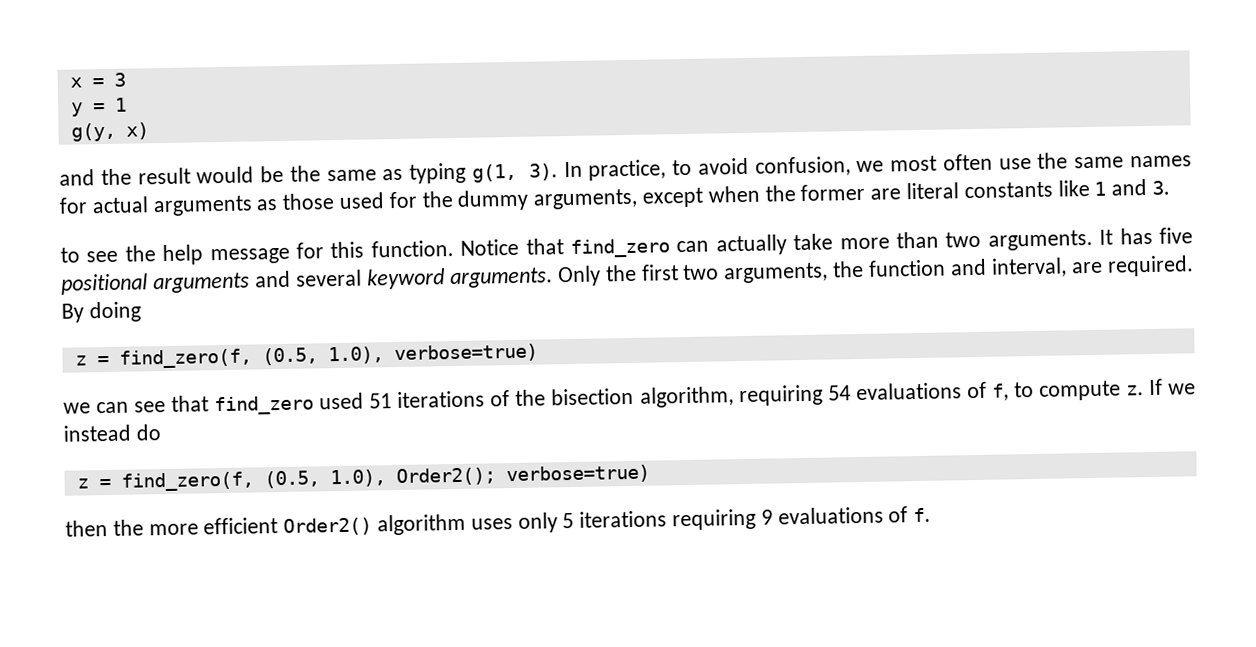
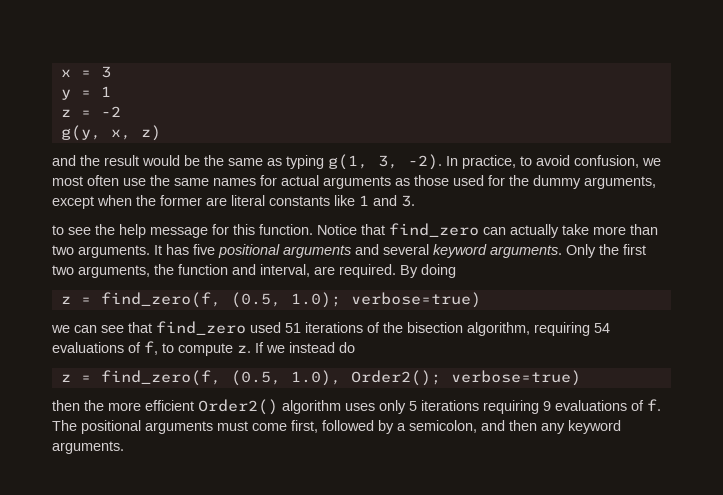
(127, 104) none -> [60,106,121,117] // z = -2
[125,122,149,140] x) -> [110,125,161,141] x, z)
[528,163,558,181] 3). -> [378,154,442,170] 3, -2).
[327,346,384,365] 1.0), -> [290,292,341,308] 1.0);
(932, 515) none -> [52,420,621,434] [52,441,124,454] The positional arguments must come first, followed by a semicolon, and then any keyword arguments.

